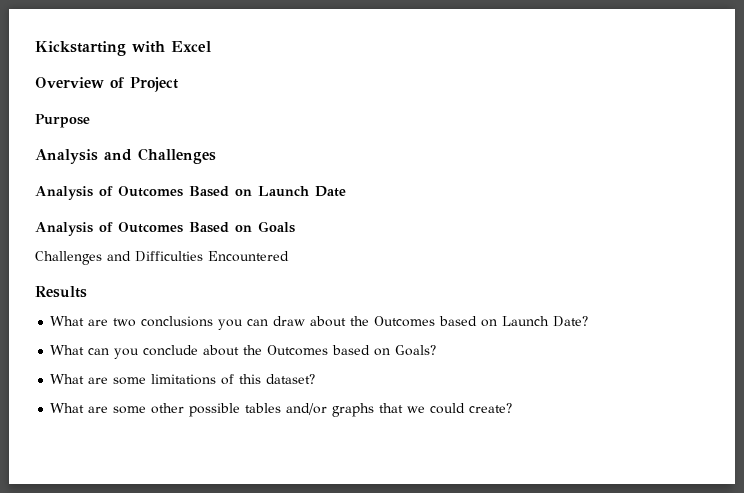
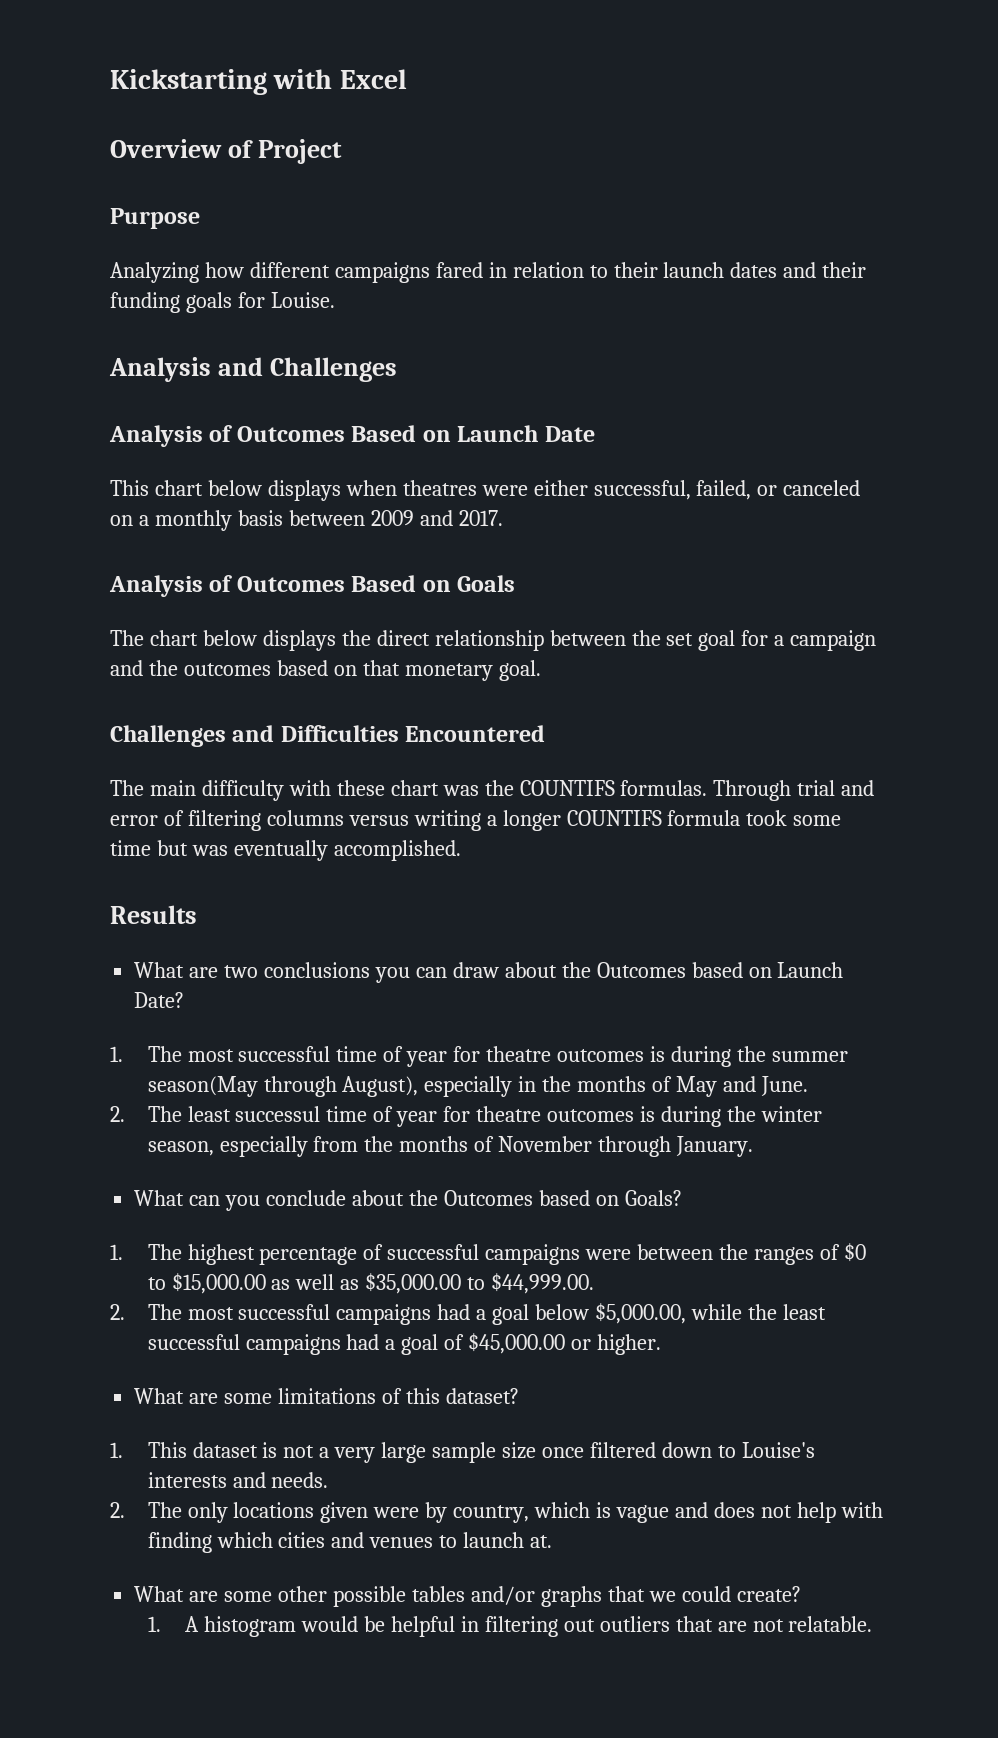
(90, 121) none -> [110,262,867,283] [110,292,335,313] // Analyzing how different campaigns fared in relation to their launch dates and their funding goals for Louise.
(346, 191) none -> [110,480,861,501] [110,510,503,531] // This chart below displays when theatres were either successful, failed, or canceled on a monthly basis between 2009 and 2017.
[35,251,289,265] Challenges and Difficulties Encountered -> [110,630,877,651] [110,660,541,681] [110,725,546,747] [110,780,875,801] [110,810,842,831] [110,840,461,861] The chart below displays the direct relationship between the set goal for a campaign and the outcomes based on that monetary goal. // Challenges and Difficulties Encountered // The main difficulty with these chart was the COUNTIFS formulas. Through trial and error of filtering columns versus writing a longer COUNTIFS formula took some time but was eventually accomplished.
(589, 321) none -> [110,1046,848,1067] [147,1076,808,1097] [110,1106,822,1127] [147,1136,754,1157] // 1. The most successful time of year for theatre outcomes is during the summer season(May through August), especially in the months of May and June. // 2. The least successul time of year for theatre outcomes is during the winter season, especially from the months of November through January.
(437, 350) none -> [110,1243,866,1265] [147,1273,595,1294] [110,1303,826,1325] [147,1333,662,1355] // 1. The highest percentage of successful campaigns were between the ranges of $0 to $15,000.00 as well as $35,000.00 to $44,999.00. // 2. The most successful campaigns had a goal below $5,000.00, while the least successful campaigns had a goal of $45,000.00 or higher.
(316, 379) none -> [110,1442,815,1463] [147,1472,329,1488] [110,1502,883,1523] [147,1532,553,1553] // 1. This dataset is not a very large sample size once filtered down to Louise's interests and needs. // 2. The only locations given were by country, which is vague and does not help with finding which cities and venues to launch at.
(513, 408) none -> [147,1616,873,1637] // 1. A histogram would be helpful in filtering out outliers that are not relatable.

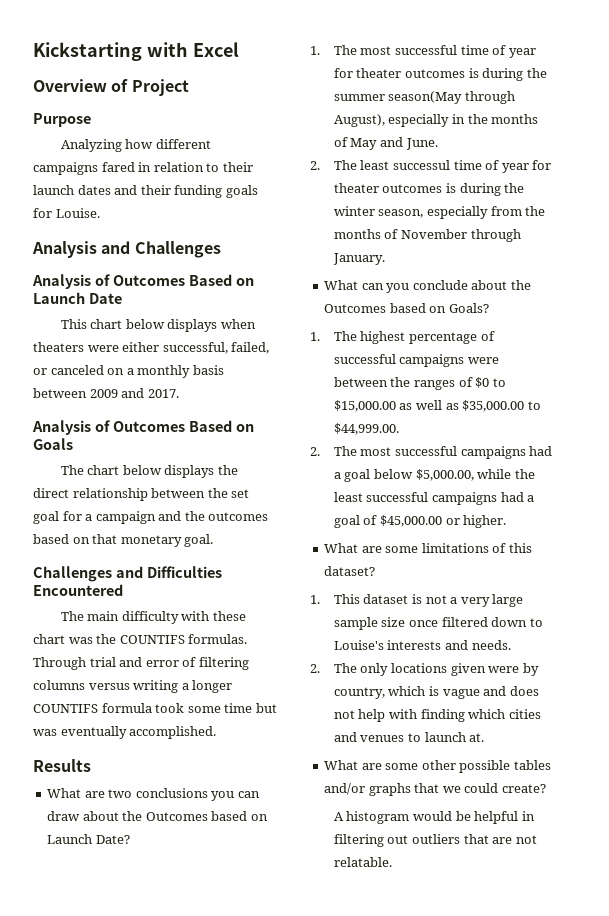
[402,480,477,496] theatres -> [33,342,84,352] theaters
[486,1046,552,1062] theatre -> [356,68,402,78] theater
[476,1106,542,1122] theatre -> [333,183,379,193] theater
[147,1616,161,1632] 1. -> (546, 788) none

